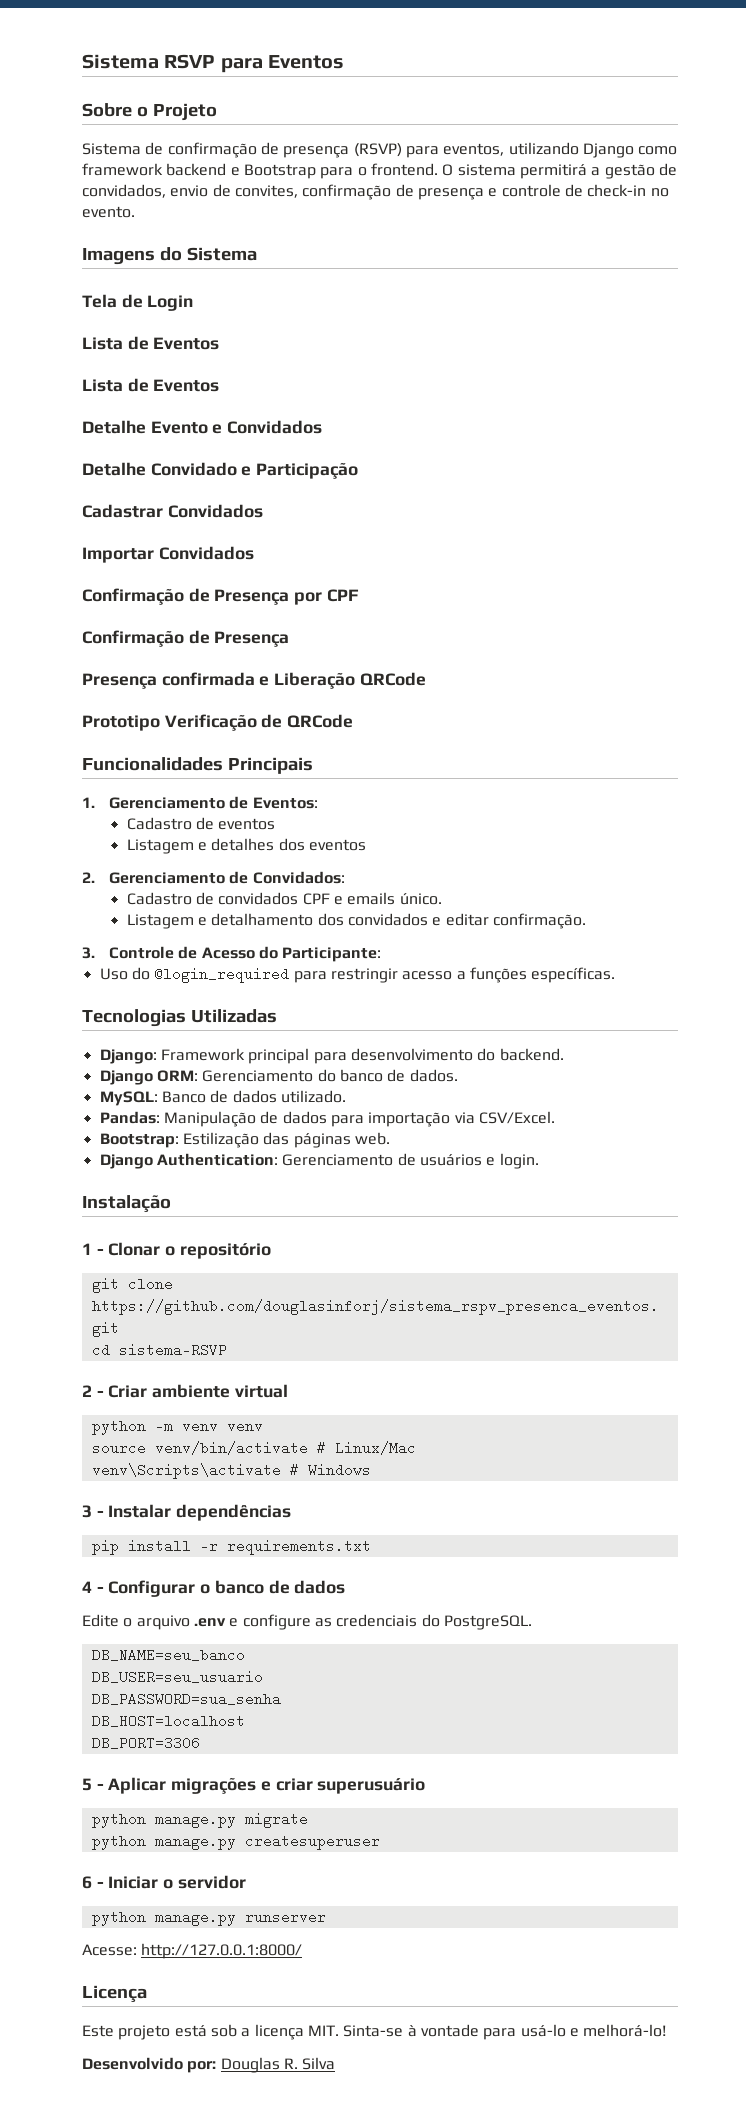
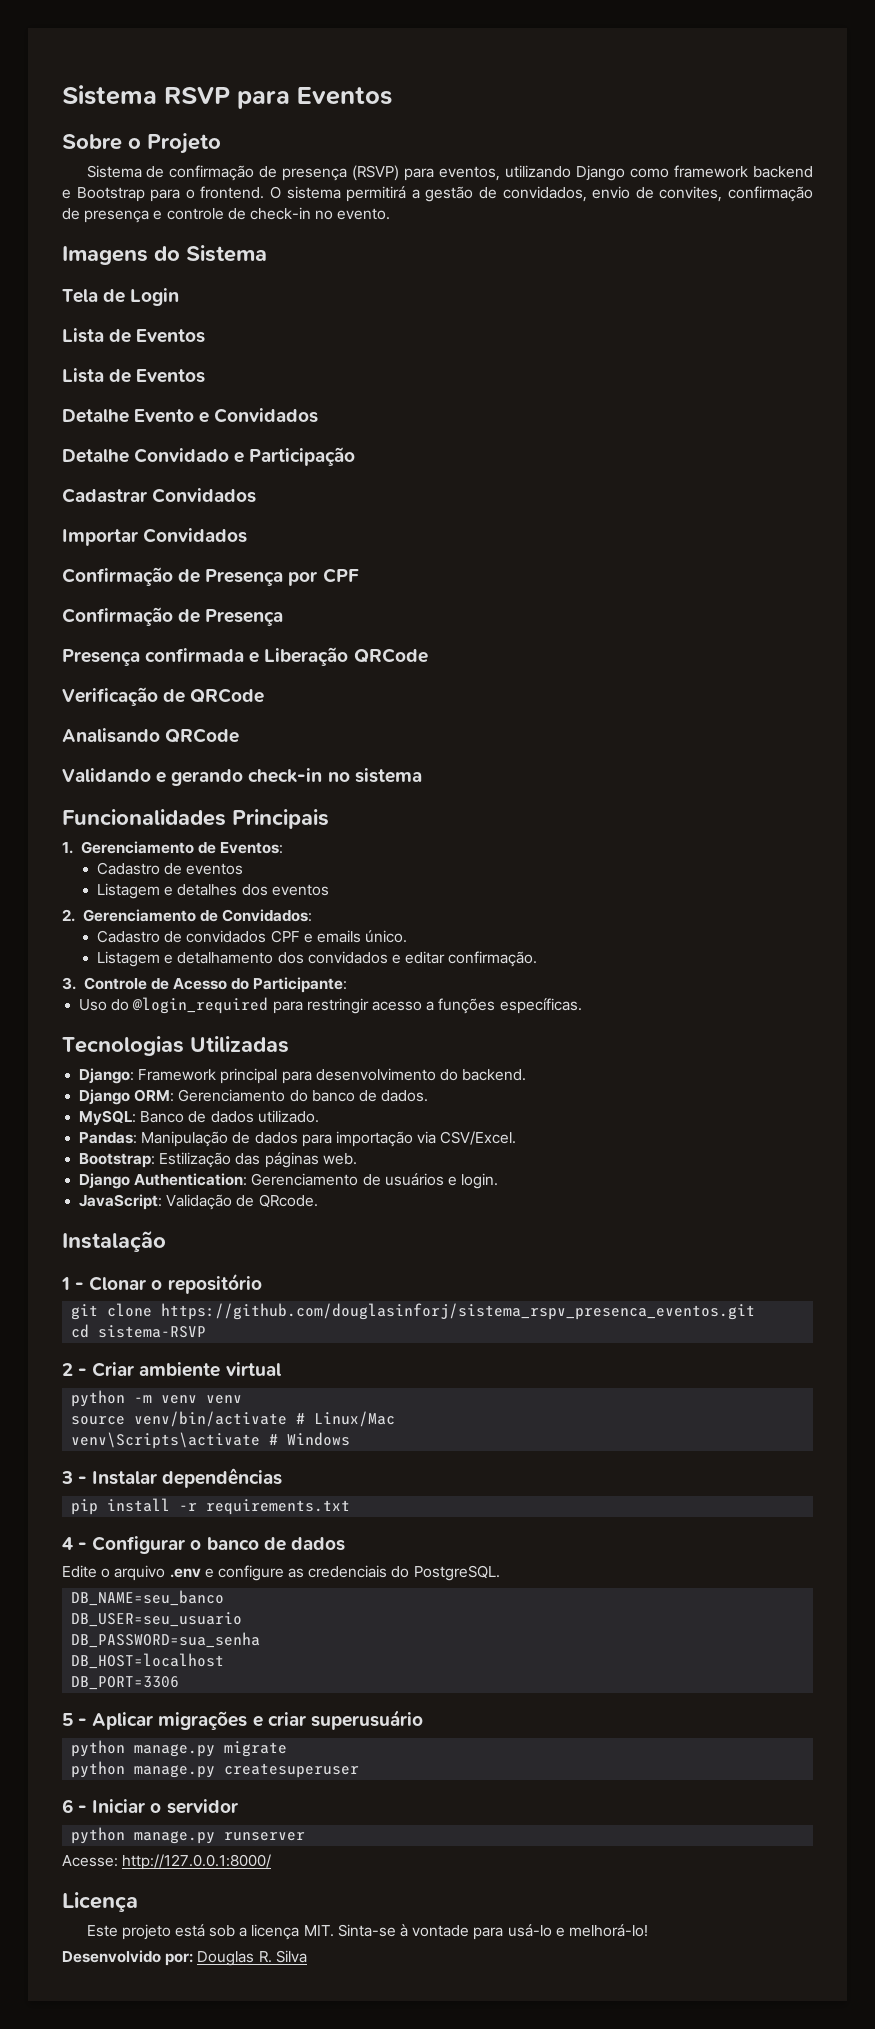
[82,715,160,731] Prototipo -> (428, 655) none
(354, 721) none -> [62,728,240,743] [62,768,422,786] // Analisando QRCode // Validando e gerando check-in no sistema
(539, 1161) none -> [79,1194,318,1210] // JavaScript: Validação de QRcode.

